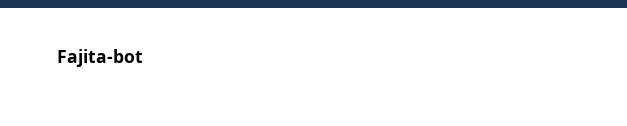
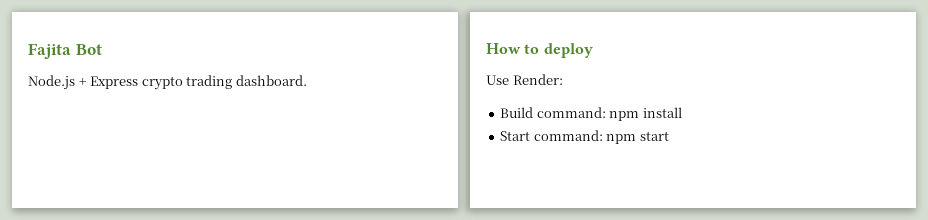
[57,49,143,67] Fajita-bot -> [28,43,102,59] [28,75,307,90] [486,43,593,58] [486,74,563,85] [500,107,682,121] [500,130,669,144] Fajita Bot // Node.js + Express crypto trading dashboard. // How to deploy // Use Render: // Build command: npm install // Start command: npm start

